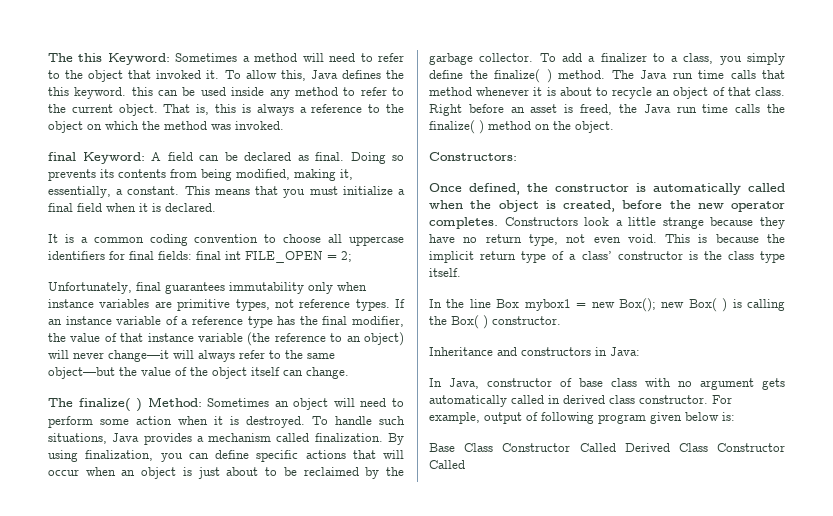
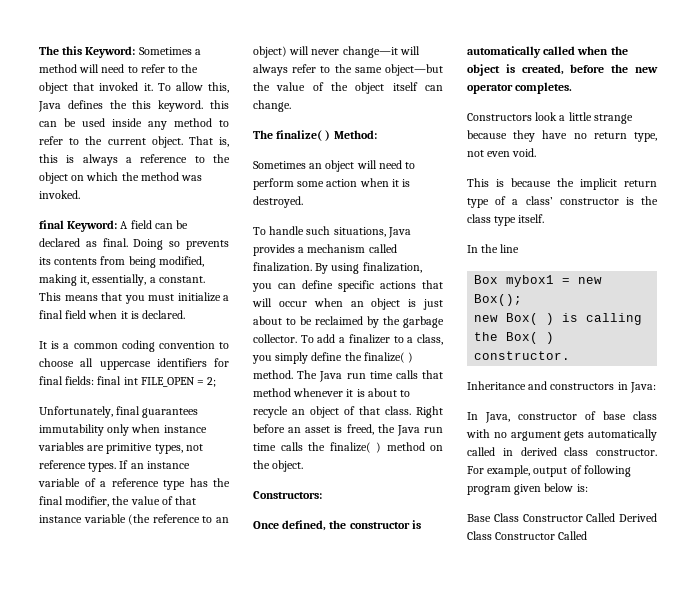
(202, 402) none -> (377, 134) //
(305, 422) none -> (303, 202) //
(498, 223) none -> (573, 88) //
(657, 238) none -> (537, 152) //
(491, 303) none -> (520, 248) //
(656, 305) none -> (523, 300) //

